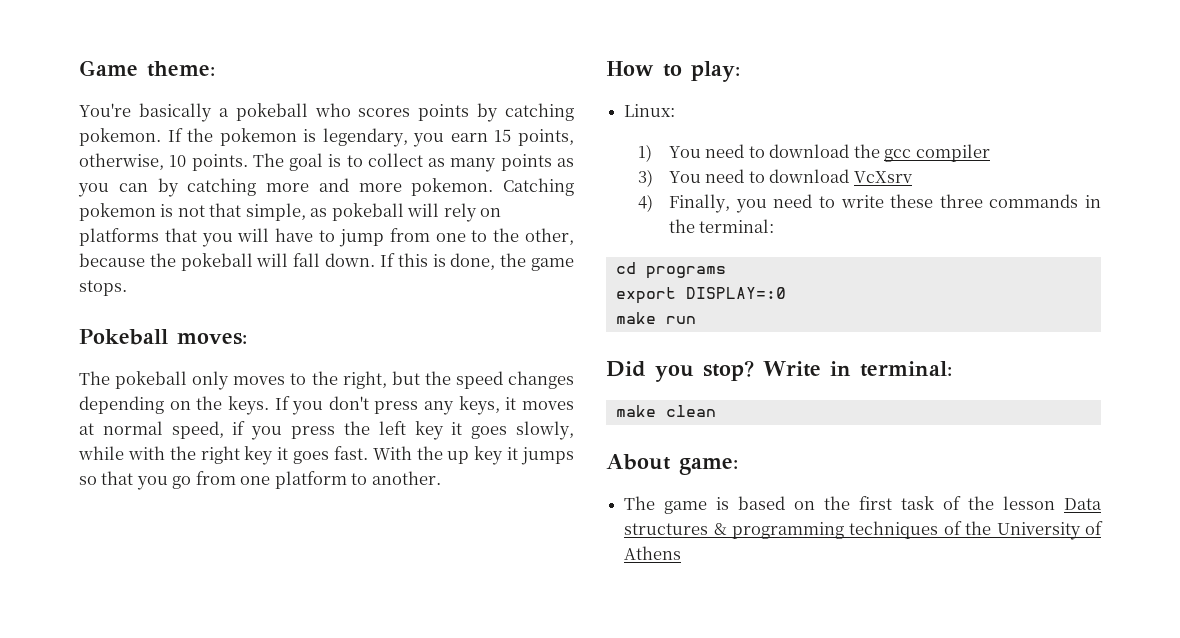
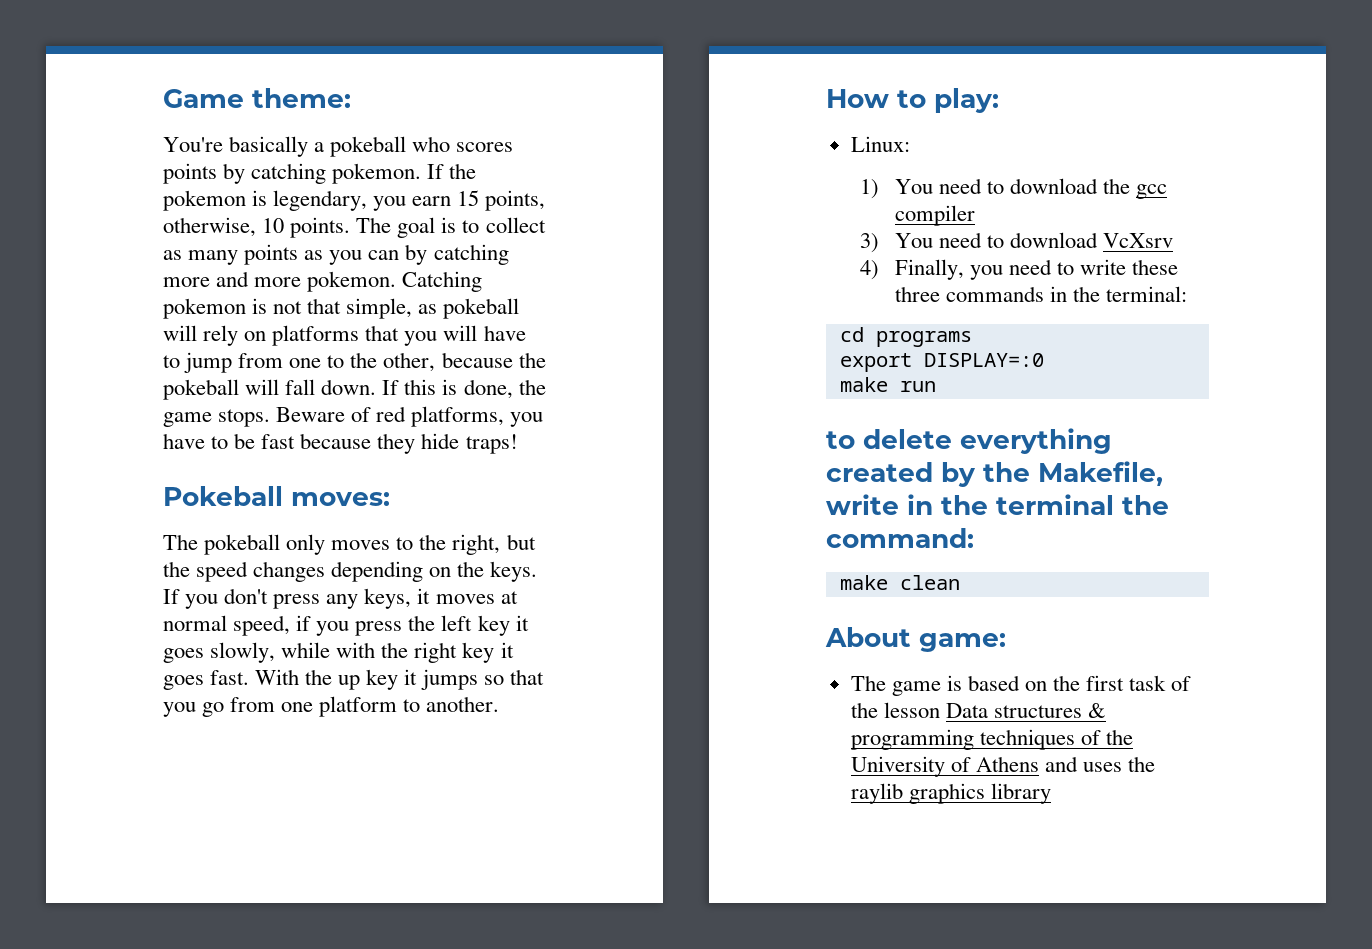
(127, 288) none -> [276,406,544,427] [163,433,518,454] Beware of red platforms, you have to be fast because they hide traps!
[606,360,952,382] Did you stop? Write in terminal: -> [826,428,1112,454] [826,461,1163,487] [826,494,1169,515] [826,528,974,548] to delete everything created by the Makefile, write in the terminal the command:
(682, 553) none -> [1044,756,1156,772] [850,783,1051,804] and uses the raylib graphics library

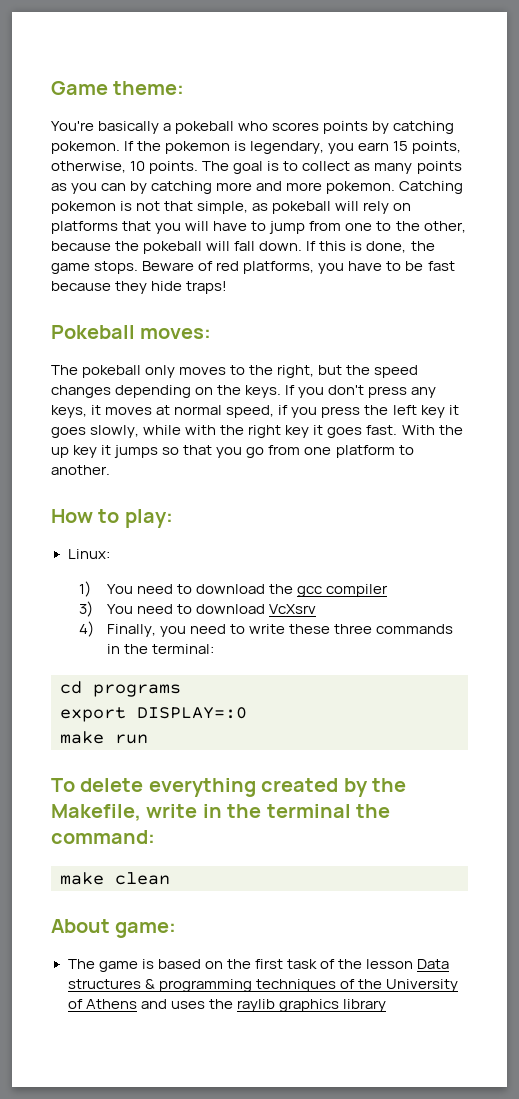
[826,431,855,449] to -> [51,778,75,792] To

